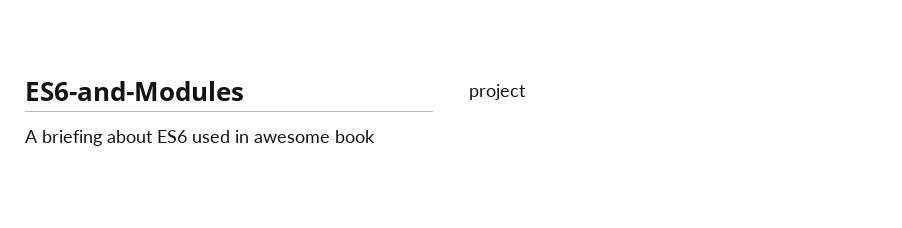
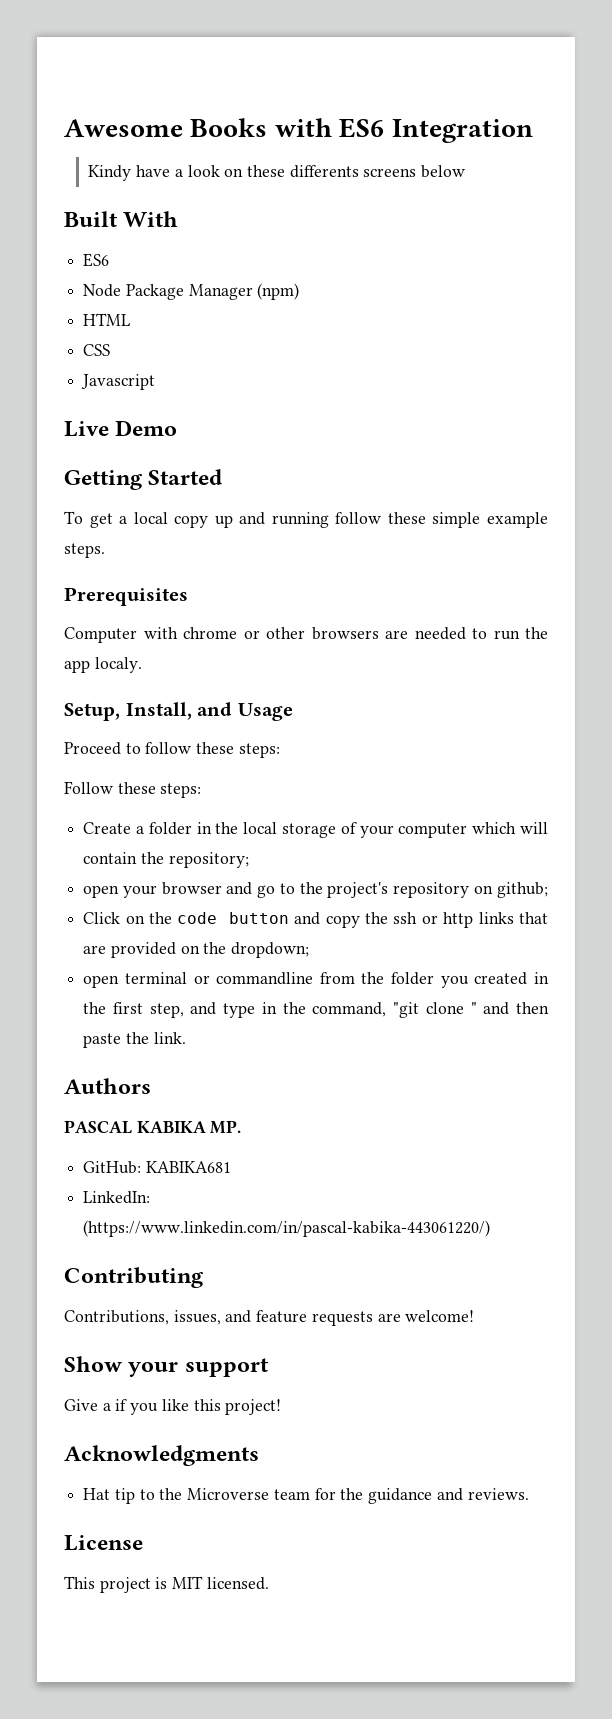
[25,81,244,101] [25,130,375,146] [469,84,526,100] ES6-and-Modules // A briefing about ES6 used in awesome book project -> [64,118,533,143] [88,165,466,181] [64,211,179,227] [83,253,110,267] [83,283,300,300] [83,313,131,326] [83,344,111,356] [81,374,156,390] [64,420,178,437] [64,469,223,490] [64,511,548,528] [64,543,105,558] [64,587,188,606] [64,627,548,643] [64,657,142,673] [64,702,293,721] [64,742,280,758] [64,781,202,798] [83,822,548,838] [83,852,249,868] [83,882,548,898] [83,912,548,928] [83,942,310,958] [83,972,550,988] [83,1002,549,1018] [83,1032,186,1048] [64,1078,151,1094] [64,1120,242,1134] [83,1161,231,1174] [83,1191,151,1204] [83,1220,491,1237] [64,1267,203,1288] [64,1310,475,1326] [64,1356,269,1377] [64,1399,282,1415] [64,1445,259,1466] [83,1488,529,1504] [64,1535,143,1551] [64,1576,269,1593] Awesome Books with ES6 Integration // Kindy have a look on these differents screens below // Built With // ES6 // Node Package Manager (npm) // HTML // CSS // Javascript // Live Demo // Getting Started // To get a local copy up and running follow these simple example steps. // Prerequisites // Computer with chrome or other browsers are needed to run the app localy. // Setup, Install, and Usage // Proceed to follow these steps: // Follow these steps: // Create a folder in the local storage of your computer which will contain the repository; // open your browser and go to the project's repository on github; // Click on the code button and copy the ssh or http links that are provided on the dropdown; // open terminal or commandline from the folder you created in the first step, and type in the command, "git clone " and then paste the link. // Authors // PASCAL KABIKA MP. // GitHub: KABIKA681 // LinkedIn: (https://www.linkedin.com/in/pascal-kabika-443061220/) // Contributing // Contributions, issues, and feature requests are welcome! // Show your support // Give a if you like this project! // Acknowledgments // Hat tip to the Microverse team for the guidance and reviews. // License // This project is MIT licensed.

